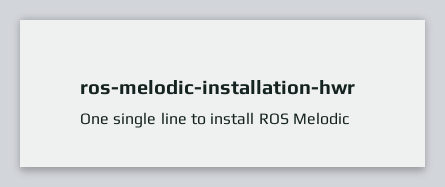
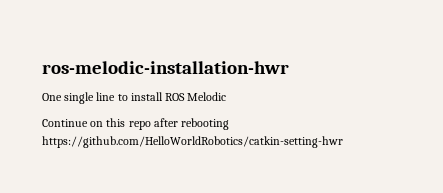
(349, 118) none -> [42,118,230,130] [42,136,343,148] // Continue on this repo after rebooting https://github.com/HelloWorldRobotics/catkin-setting-hwr

